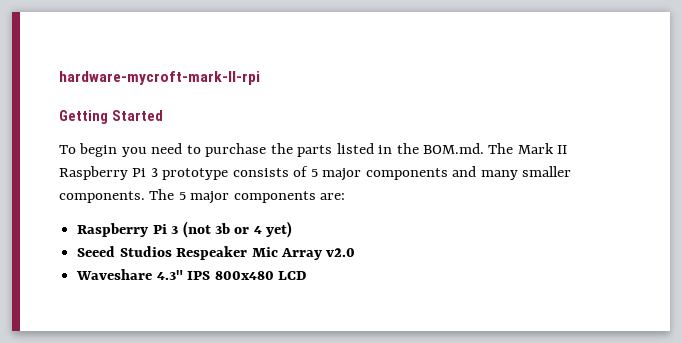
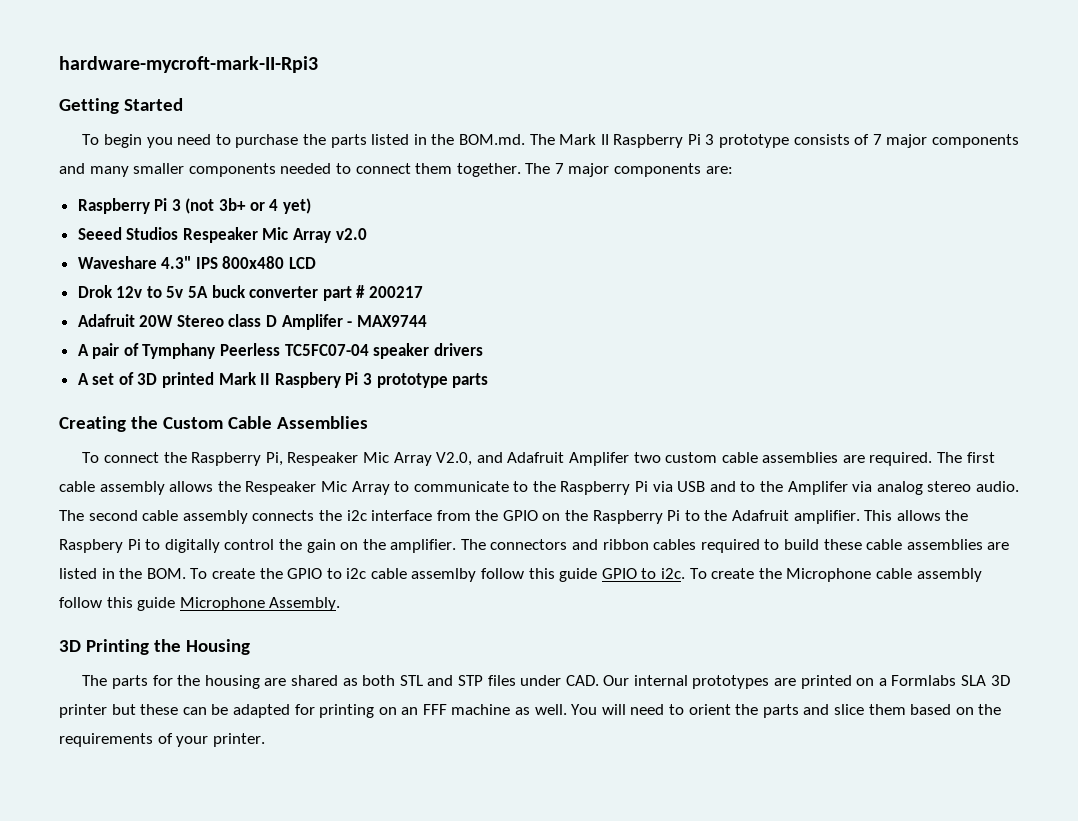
[59,71,260,85] hardware-mycroft-mark-II-rpi -> [59,56,318,73] hardware-mycroft-mark-II-Rpi3
[310,169,318,177] 5 -> [872,134,882,145] 7
[59,189,186,203] components. The 5 -> [188,163,564,177] components needed to connect them together. The 7
[214,223,230,234] 3b -> [219,198,247,211] 3b+
(306, 275) none -> [77,285,424,301] [77,314,427,330] [77,343,483,359] [77,372,489,388] [59,416,368,432] [82,452,995,466] [59,481,1019,495] [59,510,969,524] [59,539,1010,553] [59,568,982,582] [59,597,341,611] [59,639,250,655] [82,675,1010,689] [59,704,1002,718] [59,733,265,747] // Drok 12v to 5v 5A buck converter part # 200217 // Adafruit 20W Stereo class D Amplifer - MAX9744 // A pair of Tymphany Peerless TC5FC07-04 speaker drivers // A set of 3D printed Mark II Raspbery Pi 3 prototype parts // Creating the Custom Cable Assemblies // To connect the Raspberry Pi, Respeaker Mic Array V2.0, and Adafruit Amplifer two custom cable assemblies are required. The first cable assembly allows the Respeaker Mic Array to communicate to the Raspberry Pi via USB and to the Amplifer via analog stereo audio. The second cable assembly connects the i2c interface from the GPIO on the Raspberry Pi to the Adafruit amplifier. This allows the Raspbery Pi to digitally control the gain on the amplifier. The connectors and ribbon cables required to build these cable assemblies are listed in the BOM. To create the GPIO to i2c cable assemlby follow this guide GPIO to i2c. To create the Microphone cable assembly follow this guide Microphone Assembly. // 3D Printing the Housing // The parts for the housing are shared as both STL and STP files under CAD. Our internal prototypes are printed on a Formlabs SLA 3D printer but these can be adapted for printing on an FFF machine as well. You will need to orient the parts and slice them based on the requirements of your printer.

